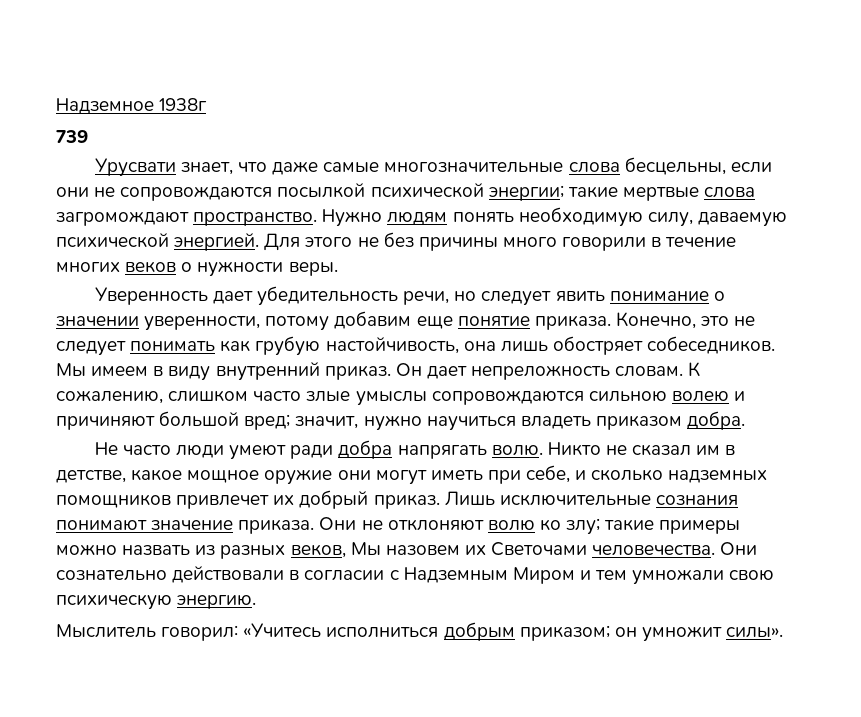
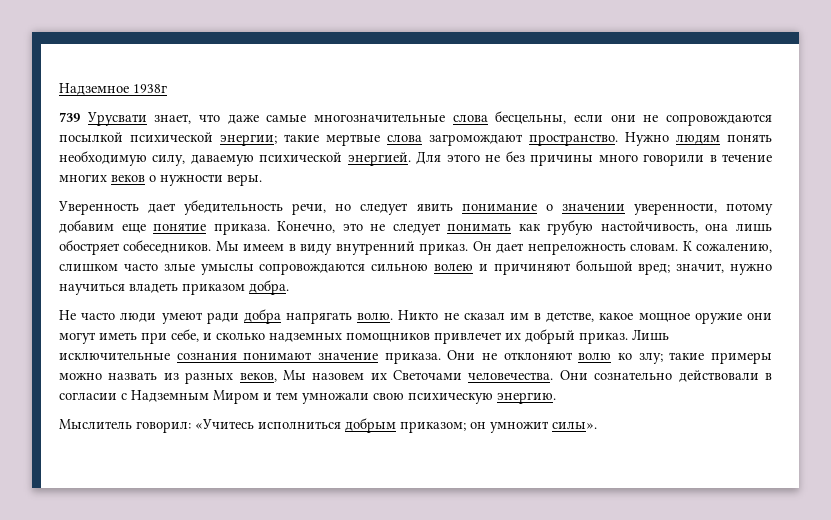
(88, 136) // -> (80, 117) none

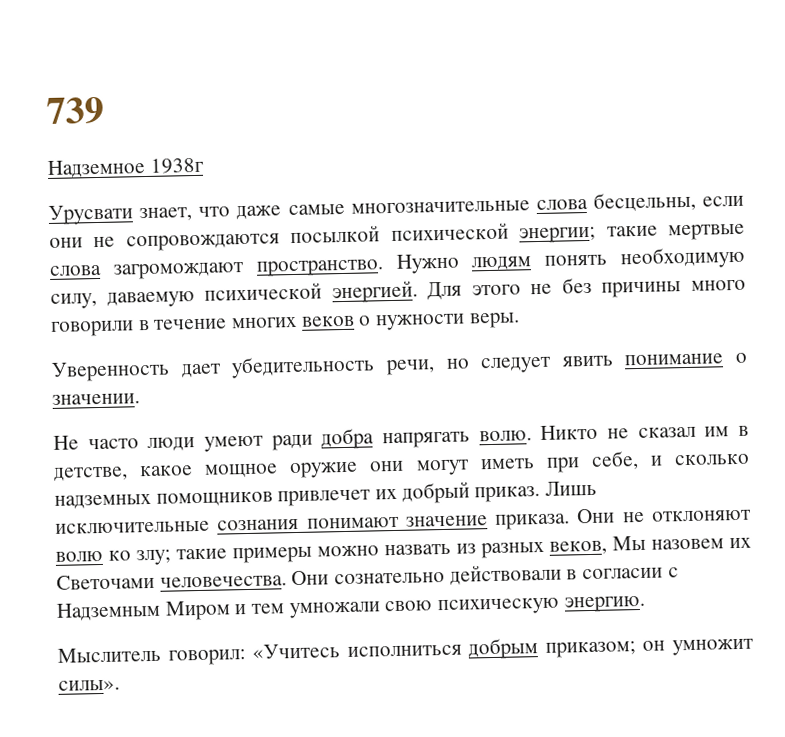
(59, 89) none -> [46,96,104,125] 739 //
[59,112,80,122] 739 -> (204, 165) none
[561,203,773,215] [59,220,773,235] [59,240,772,255] [59,260,773,275] [59,280,289,295] значении уверенности, потому добавим еще понятие приказа. Конечно, это не следует понимать как грубую настойчивость, она лишь обостряет собеседников. Мы имеем в виду внутренний приказ. Он дает непреложность словам. К сожалению, слишком часто злые умыслы сопровождаются сильною волею и причиняют большой вред; значит, нужно научиться владеть приказом добра. -> [52,393,140,405] значении.

